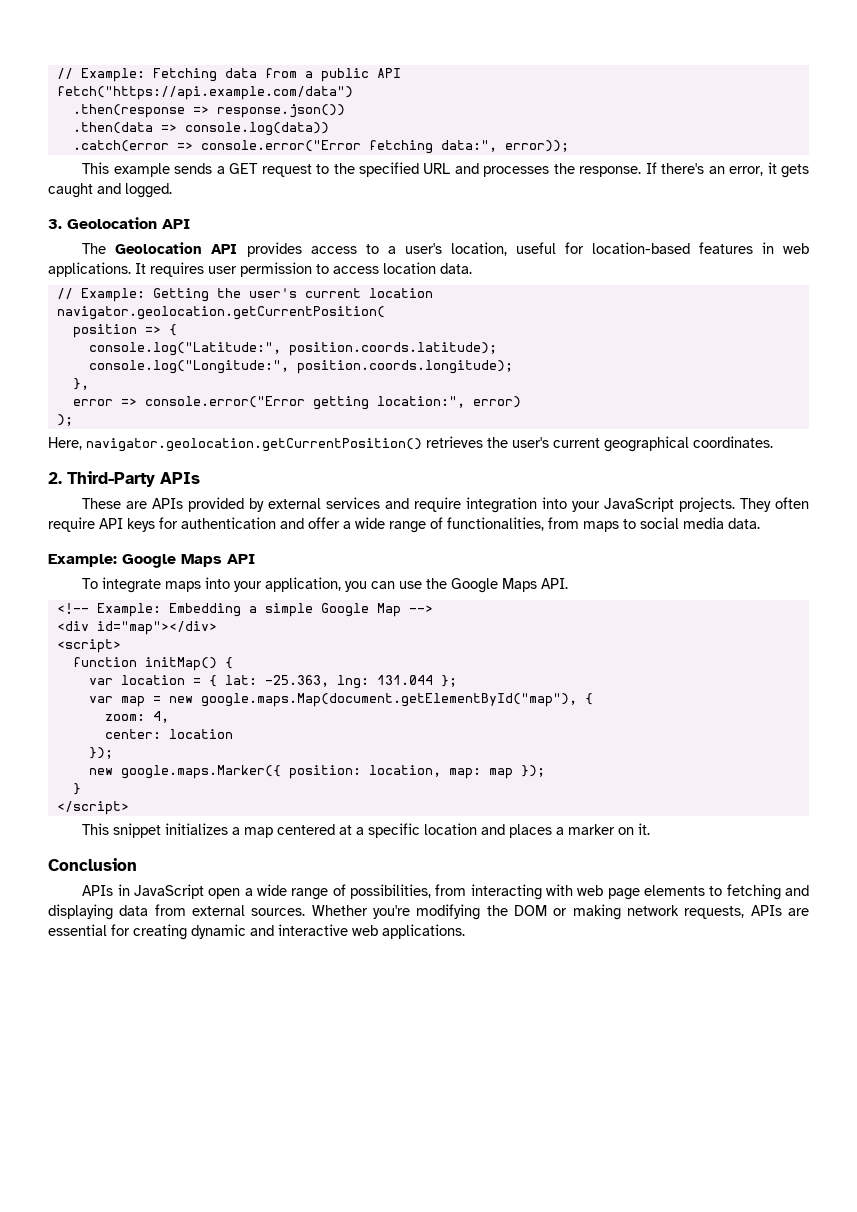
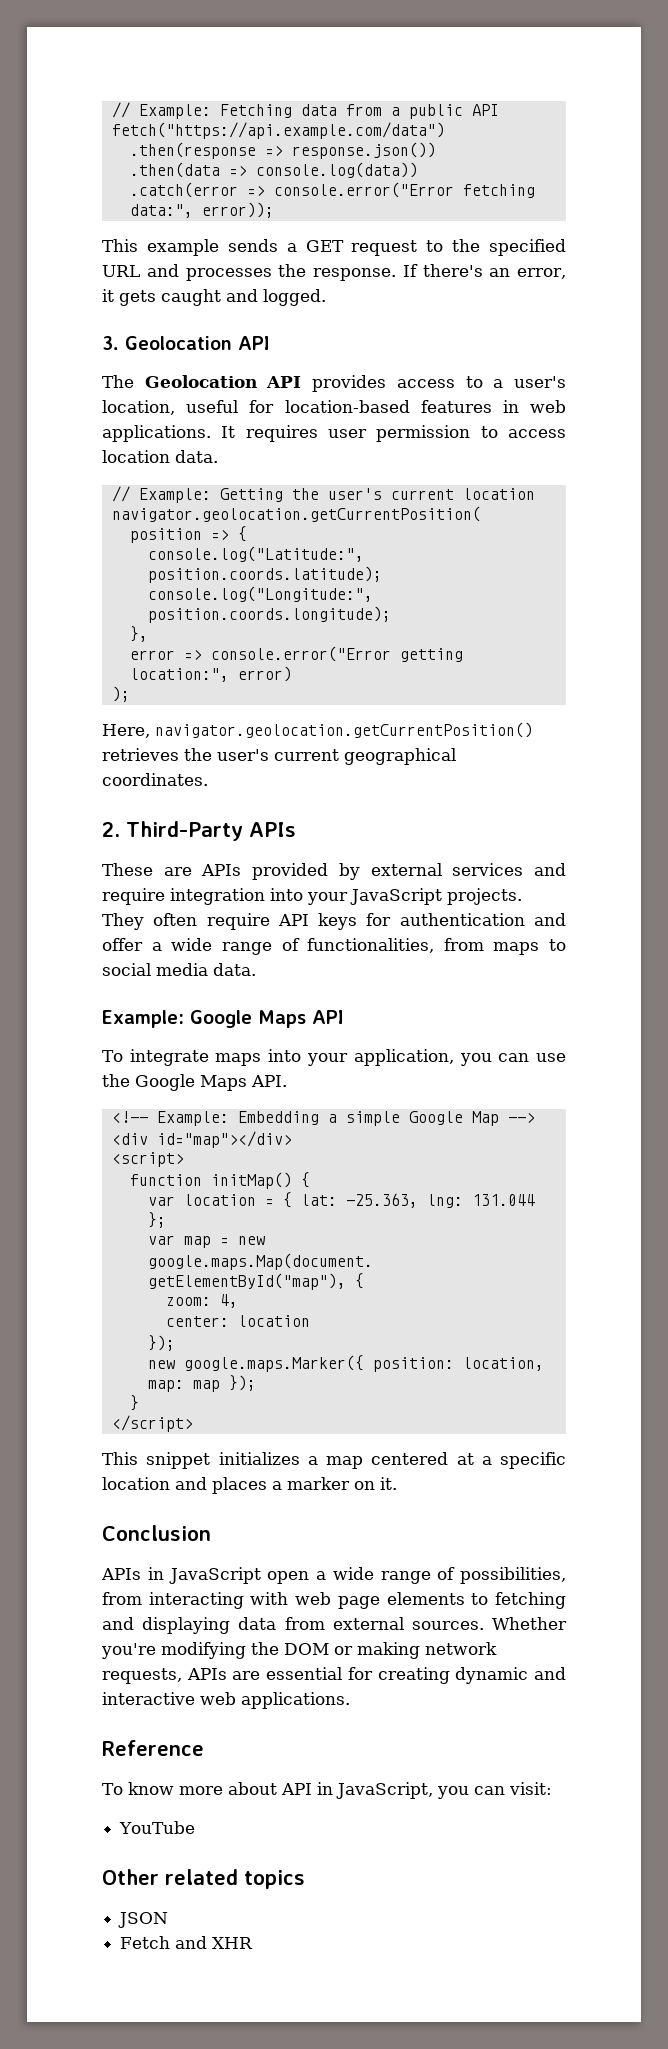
(465, 931) none -> [102,1740,204,1756] [102,1782,552,1799] [119,1821,196,1834] [102,1869,305,1889] [118,1912,169,1928] [120,1936,254,1949] // Reference // To know more about API in JavaScript, you can visit: // YouTube // Other related topics // JSON // Fetch and XHR

